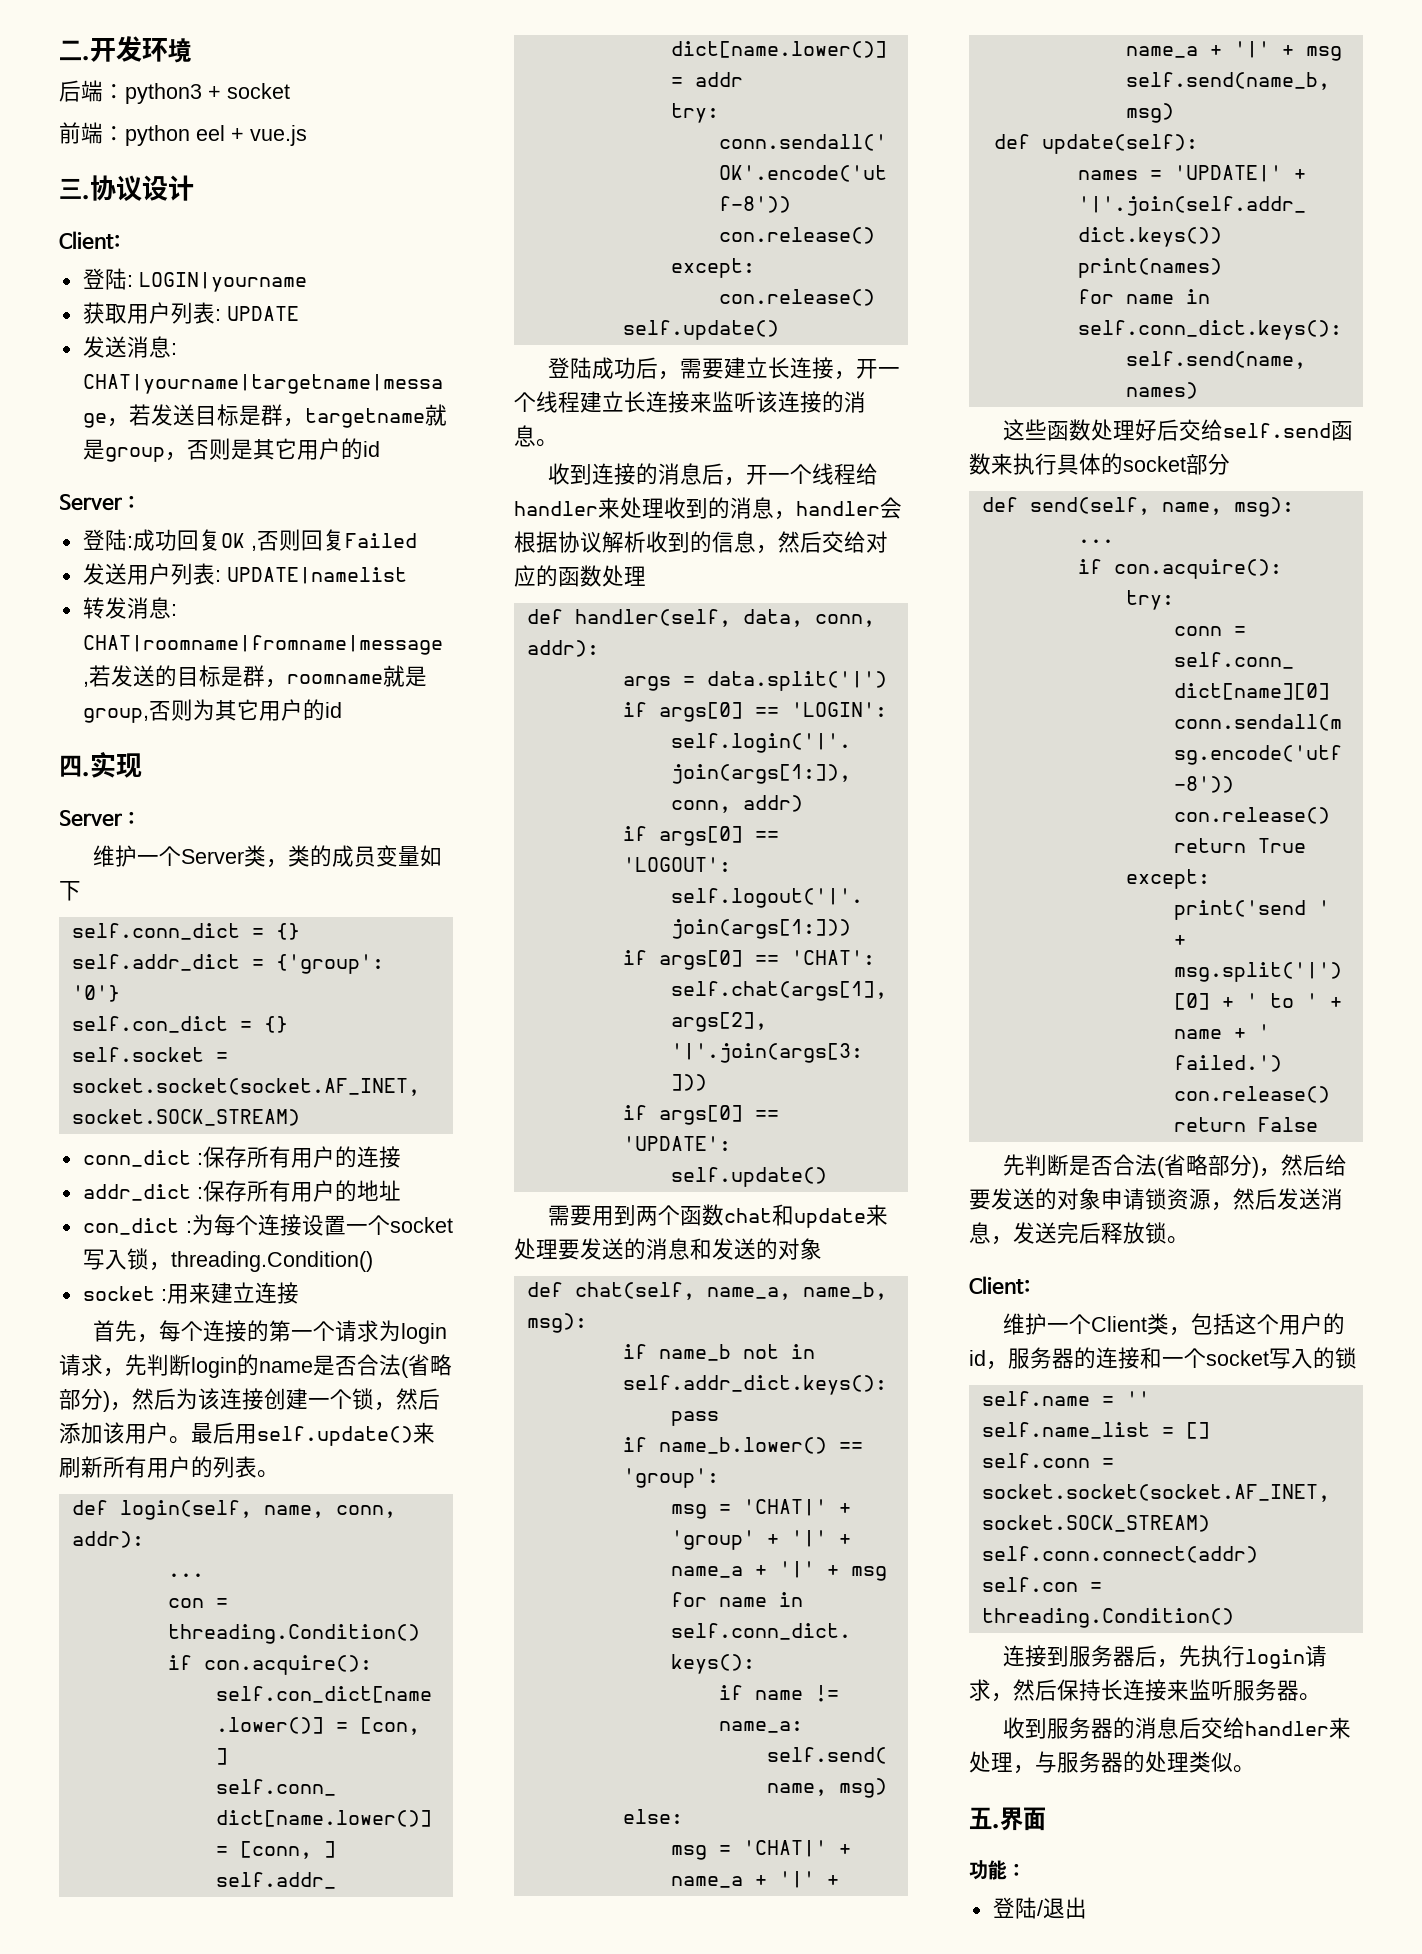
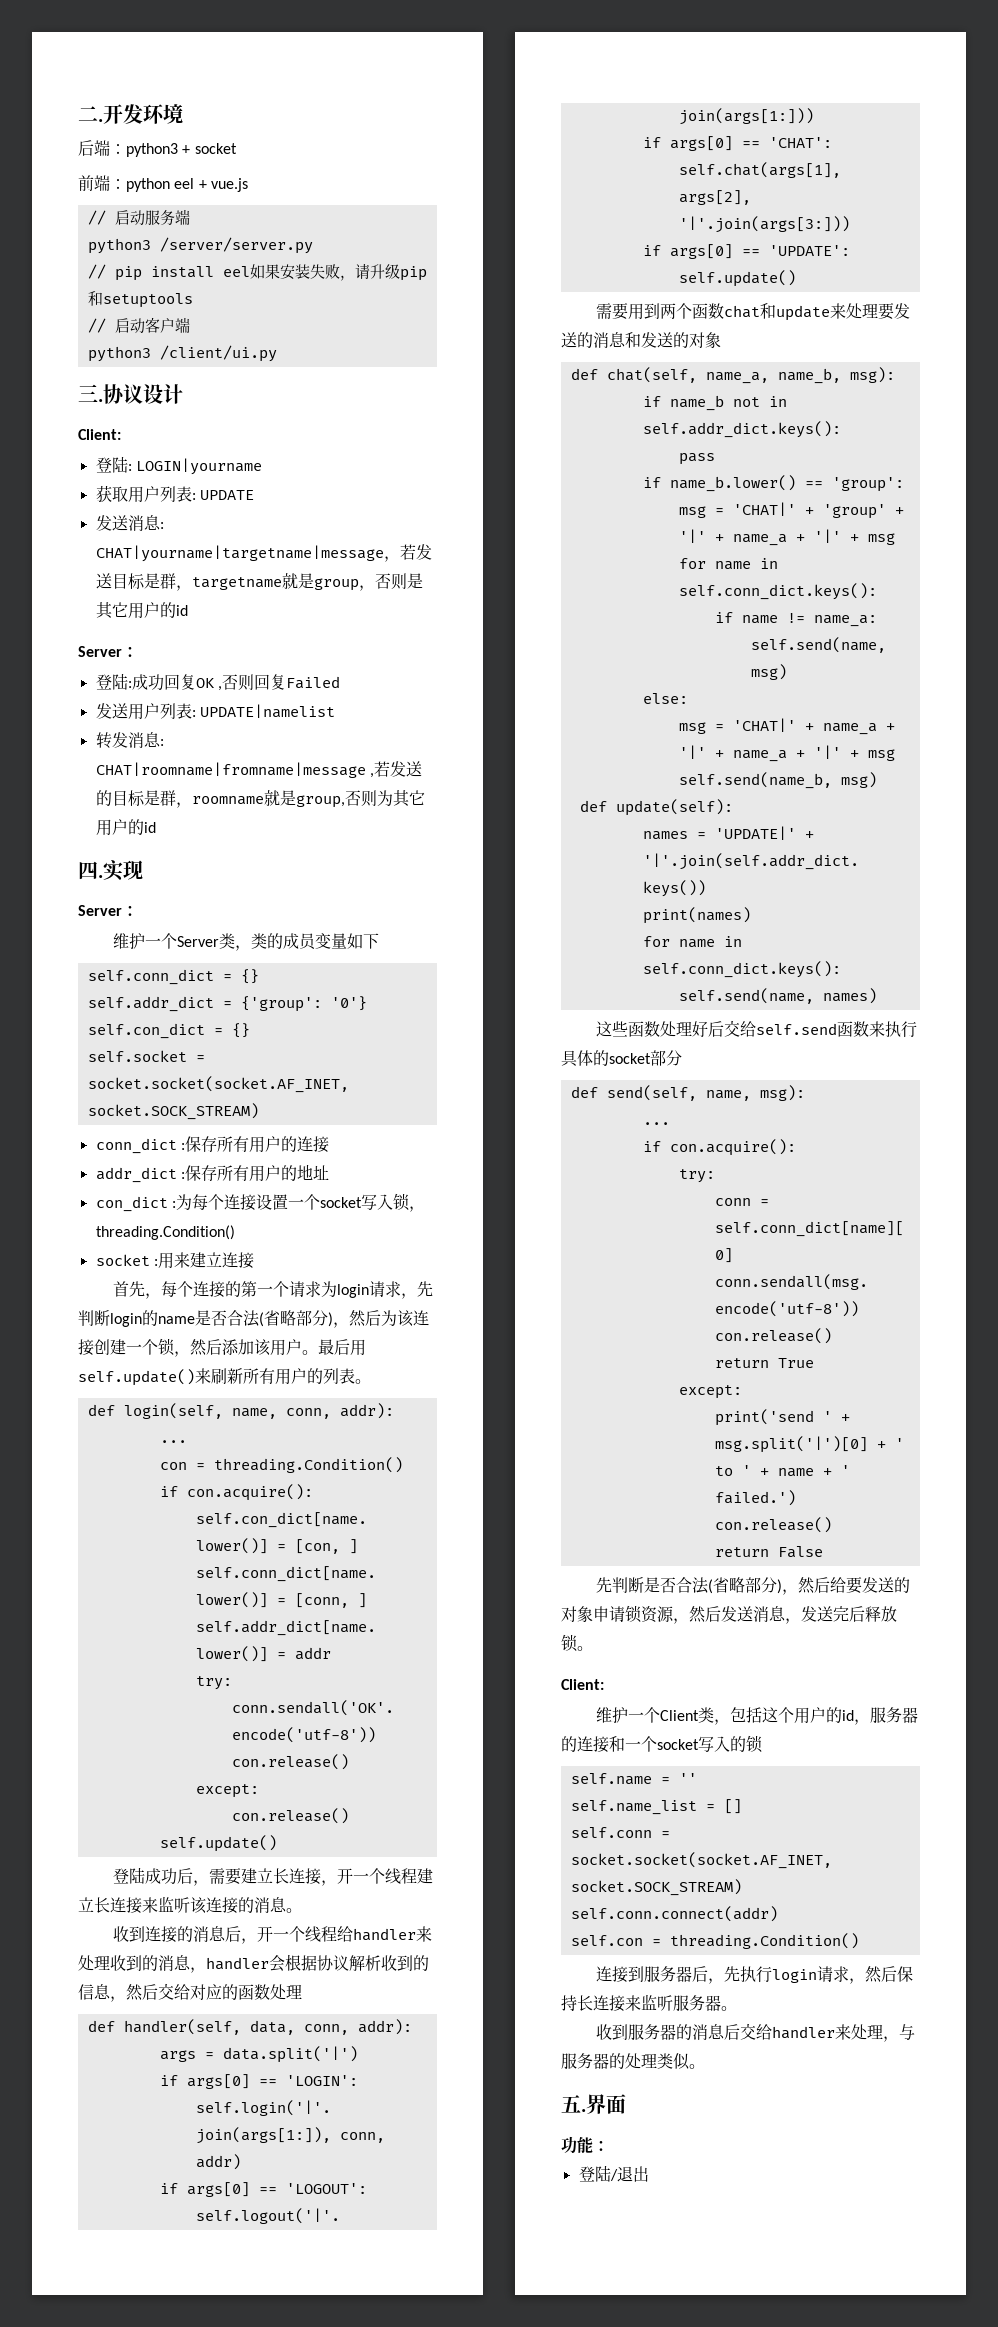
(307, 135) none -> [87,209,190,226] [87,237,313,254] [87,263,427,281] [87,291,193,308] [87,317,190,334] [87,345,277,362] // // 启动服务端 // python3 /server/server.py // // pip install eel如果安装失败，请升级pip和setuptools // // 启动客户端 // python3 /client/ui.py

